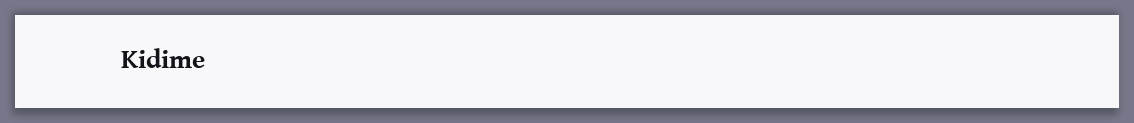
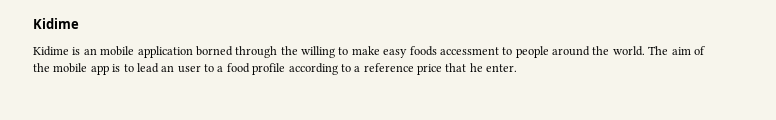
[121,48,205,68] Kidime -> [33,18,79,29] [33,46,705,58] [33,63,518,75] Kidime // Kidime is an mobile application borned through the willing to make easy foods accessment to people around the world. The aim of the mobile app is to lead an user to a food profile according to a reference price that he enter.

